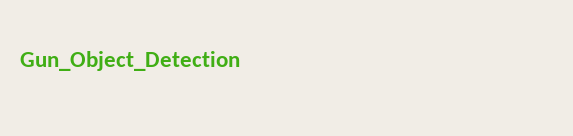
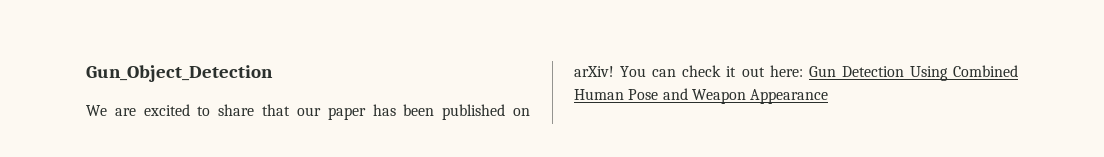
(240, 61) none -> [86,104,530,120] [574,65,1018,81] [574,88,829,104] // We are excited to share that our paper has been published on arXiv! You can check it out here: Gun Detection Using Combined Human Pose and Weapon Appearance

